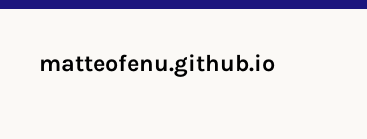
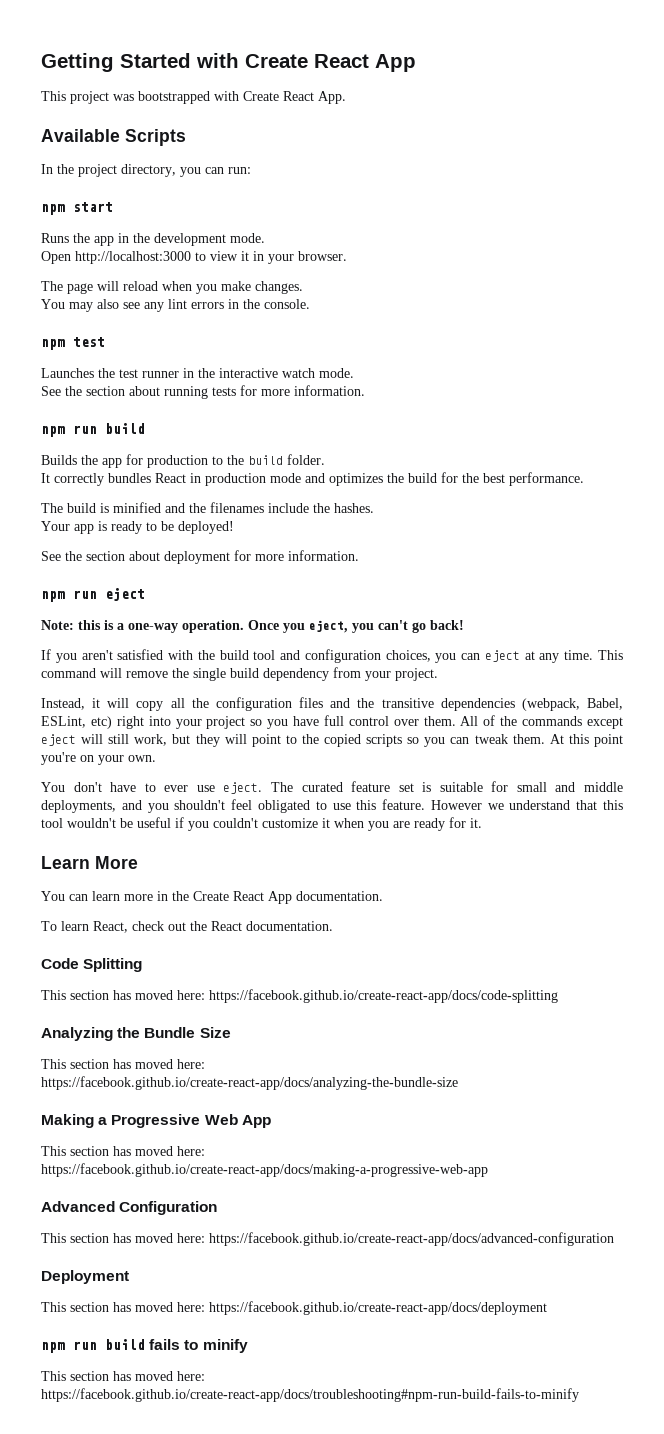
[39,54,275,77] matteofenu.github.io -> [41,53,416,72] [41,91,346,104] [41,129,186,146] [41,164,251,177] [41,202,113,215] [41,233,265,246] [41,251,347,264] [41,281,303,294] [41,299,310,312] [41,337,105,350] [41,368,354,378] [41,385,365,399] [41,423,145,437] [41,454,325,468] [41,472,584,486] [41,502,374,513] [41,521,234,534] [41,550,359,564] [41,588,145,602] [41,620,464,633] [41,649,623,663] [41,667,438,681] [41,697,623,711] [41,715,623,729] [41,734,623,747] [41,752,156,765] [41,781,623,794] [41,799,623,813] [41,817,482,831] [41,856,138,869] [41,891,383,904] [41,921,333,933] [41,958,143,972] [41,989,558,1003] [41,1027,231,1041] [41,1059,205,1069] [41,1076,458,1090] [41,1114,271,1128] [41,1146,205,1156] [41,1163,488,1177] [41,1201,218,1215] [41,1232,614,1246] [41,1270,129,1284] [41,1301,547,1315] [41,1339,248,1353] [41,1371,205,1381] [41,1388,579,1402] Getting Started with Create React App // This project was bootstrapped with Create React App. // Available Scripts // In the project directory, you can run: // npm start // Runs the app in the development mode. // Open http://localhost:3000 to view it in your browser. // The page will reload when you make changes. // You may also see any lint errors in the console. // npm test // Launches the test runner in the interactive watch mode. // See the section about running tests for more information. // npm run build // Builds the app for production to the build folder. // It correctly bundles React in production mode and optimizes the build for the best performance. // The build is minified and the filenames include the hashes. // Your app is ready to be deployed! // See the section about deployment for more information. // npm run eject // Note: this is a one-way operation. Once you eject, you can't go back! // If you aren't satisfied with the build tool and configuration choices, you can eject at any time. This command will remove the single build dependency from your project. // Instead, it will copy all the configuration files and the transitive dependencies (webpack, Babel, ESLint, etc) right into your project so you have full control over them. All of the commands except eject will still work, but they will point to the copied scripts so you can tweak them. At this point you're on your own. // You don't have to ever use eject. The curated feature set is suitable for small and middle deployments, and you shouldn't feel obligated to use this feature. However we understand that this tool wouldn't be useful if you couldn't customize it when you are ready for it. // Learn More // You can learn more in the Create React App documentation. // To learn React, check out the React documentation. // Code Splitting // This section has moved here: https://facebook.github.io/create-react-app/docs/code-splitting // Analyzing the Bundle Size // This section has moved here: https://facebook.github.io/create-react-app/docs/analyzing-the-bundle-size // Making a Progressive Web App // This section has moved here: https://facebook.github.io/create-react-app/docs/making-a-progressive-web-app // Advanced Configuration // This section has moved here: https://facebook.github.io/create-react-app/docs/advanced-configuration // Deployment // This section has moved here: https://facebook.github.io/create-react-app/docs/deployment // npm run build fails to minify // This section has moved here: https://facebook.github.io/create-react-app/docs/troubleshooting#npm-run-build-fails-to-minify

